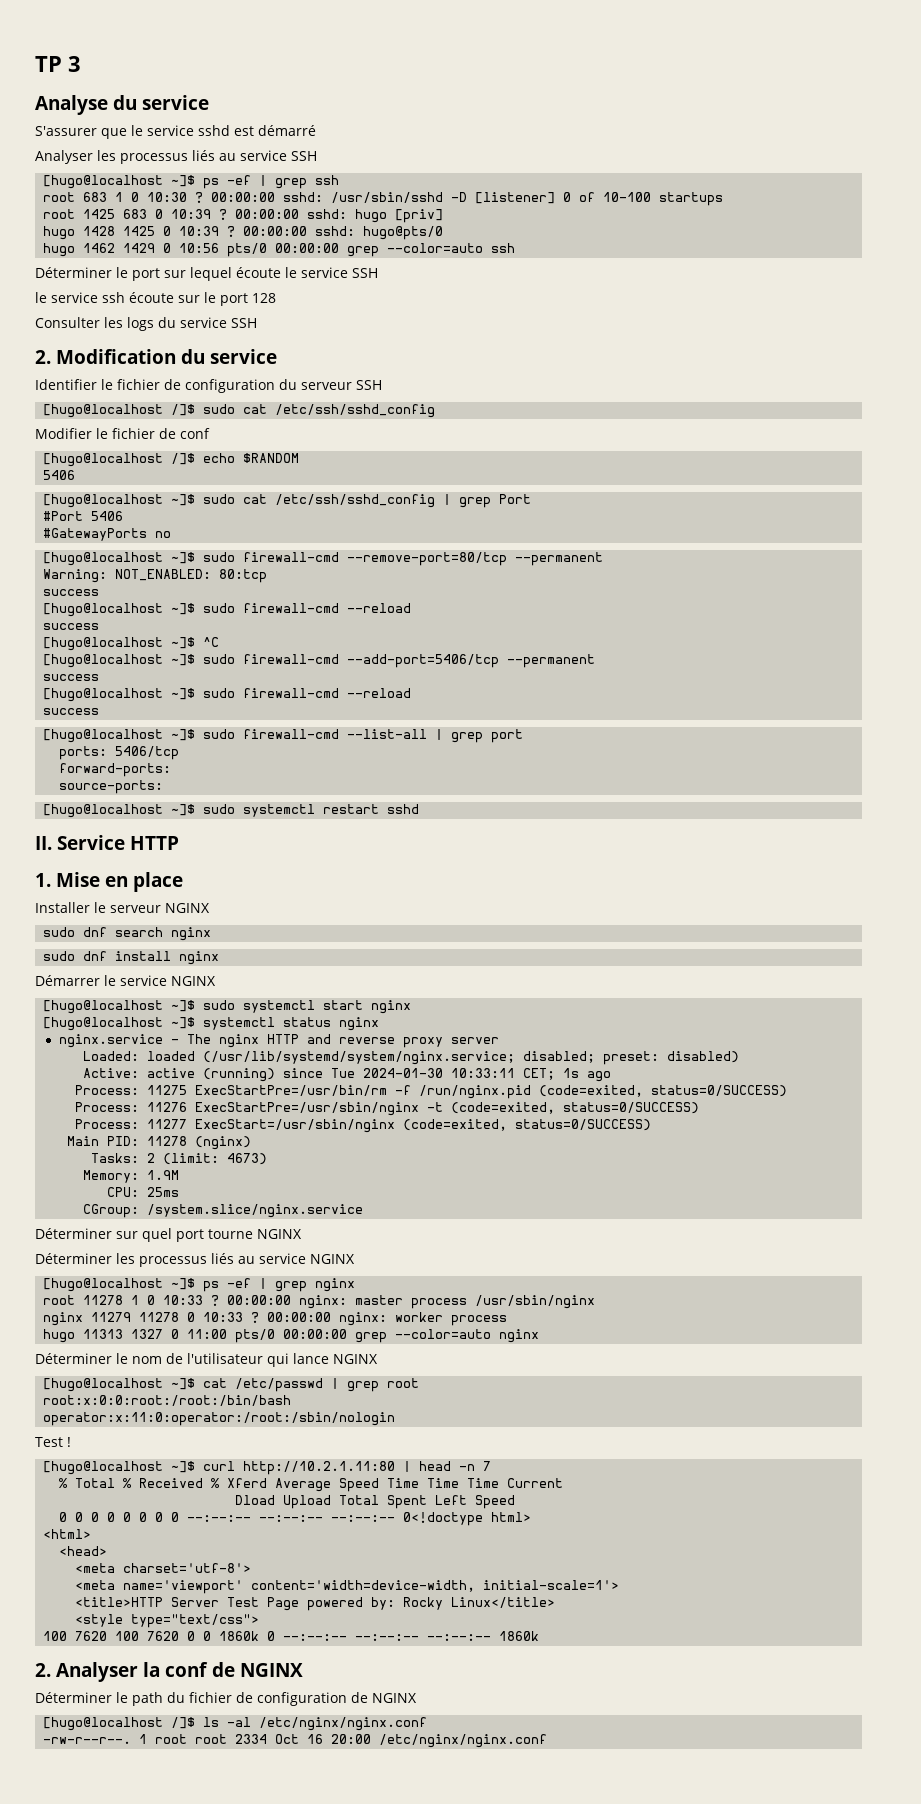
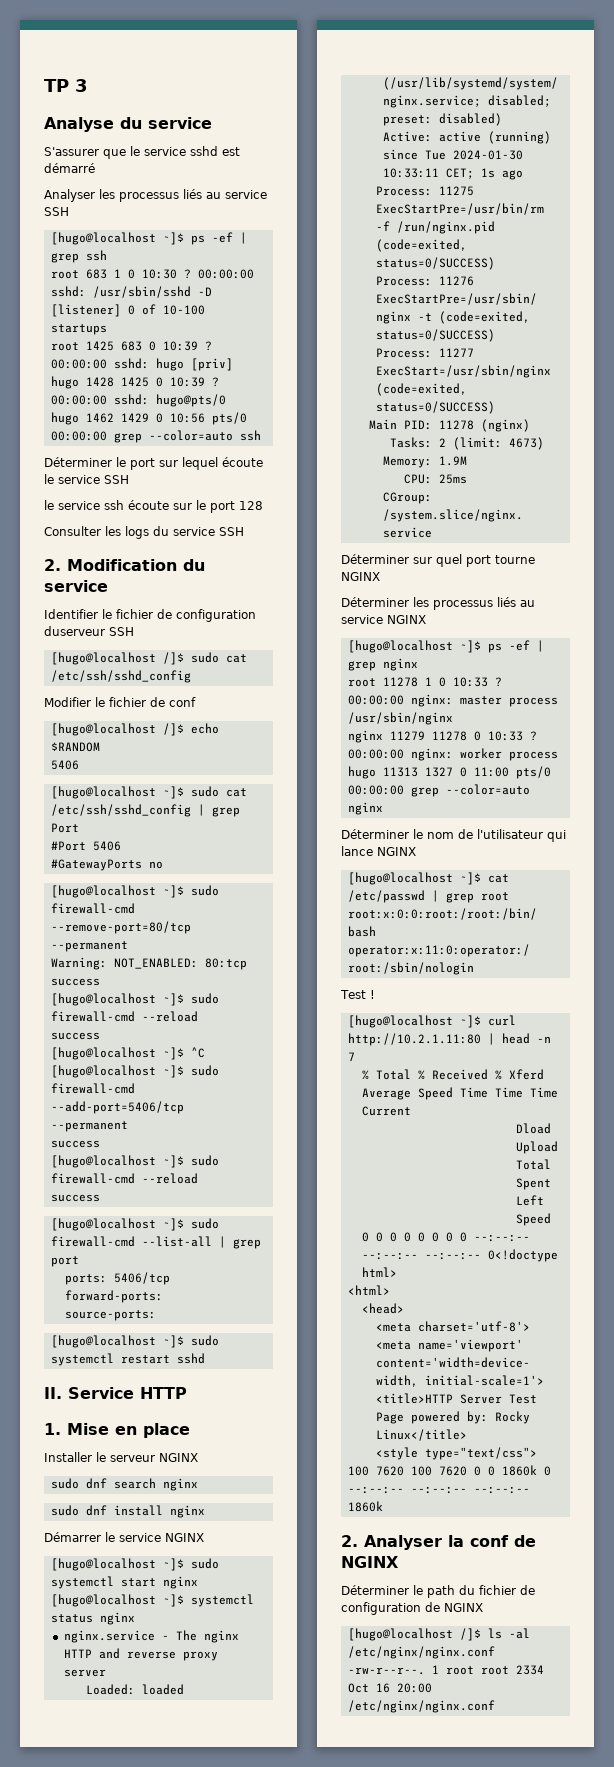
[279,379,352,390] du serveur -> [44,626,105,636] duserveur

